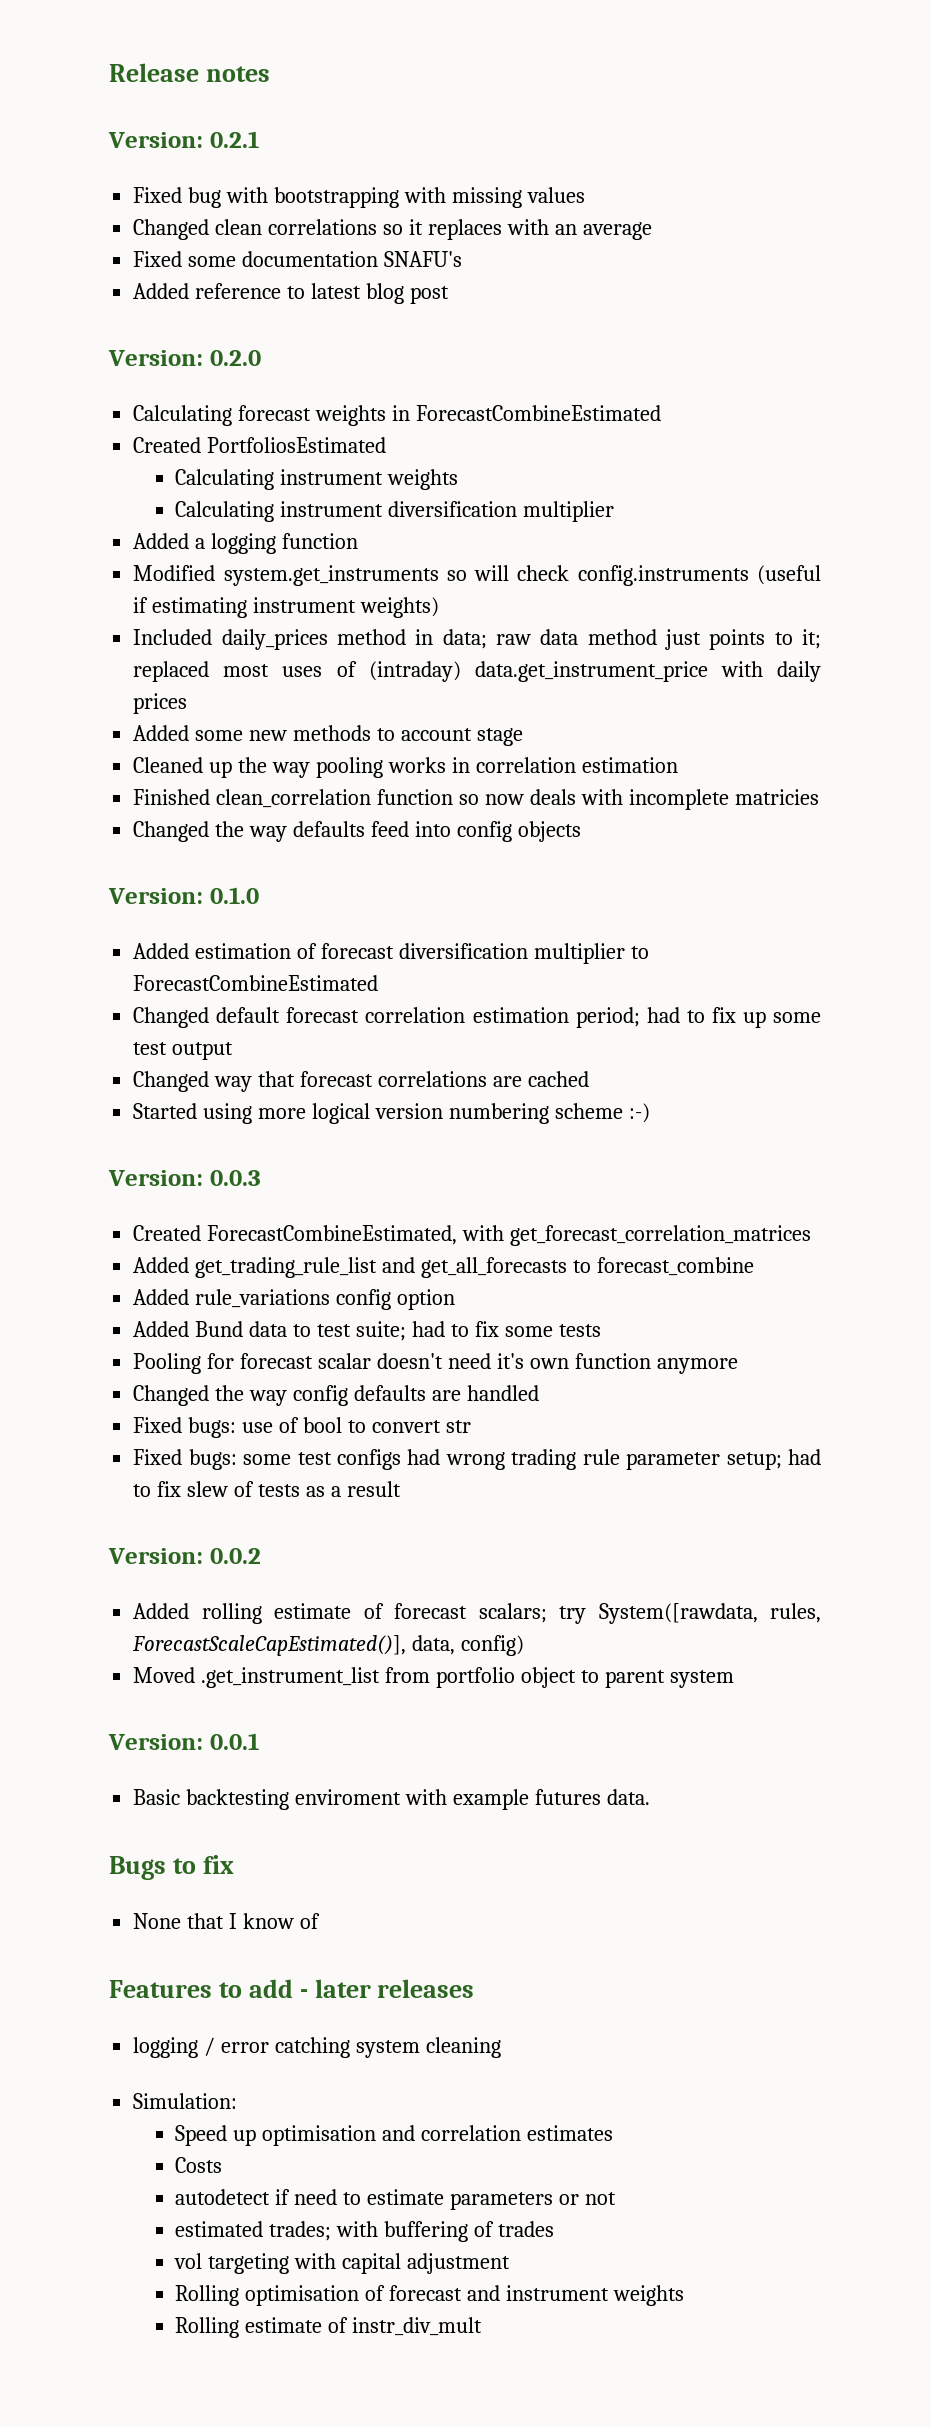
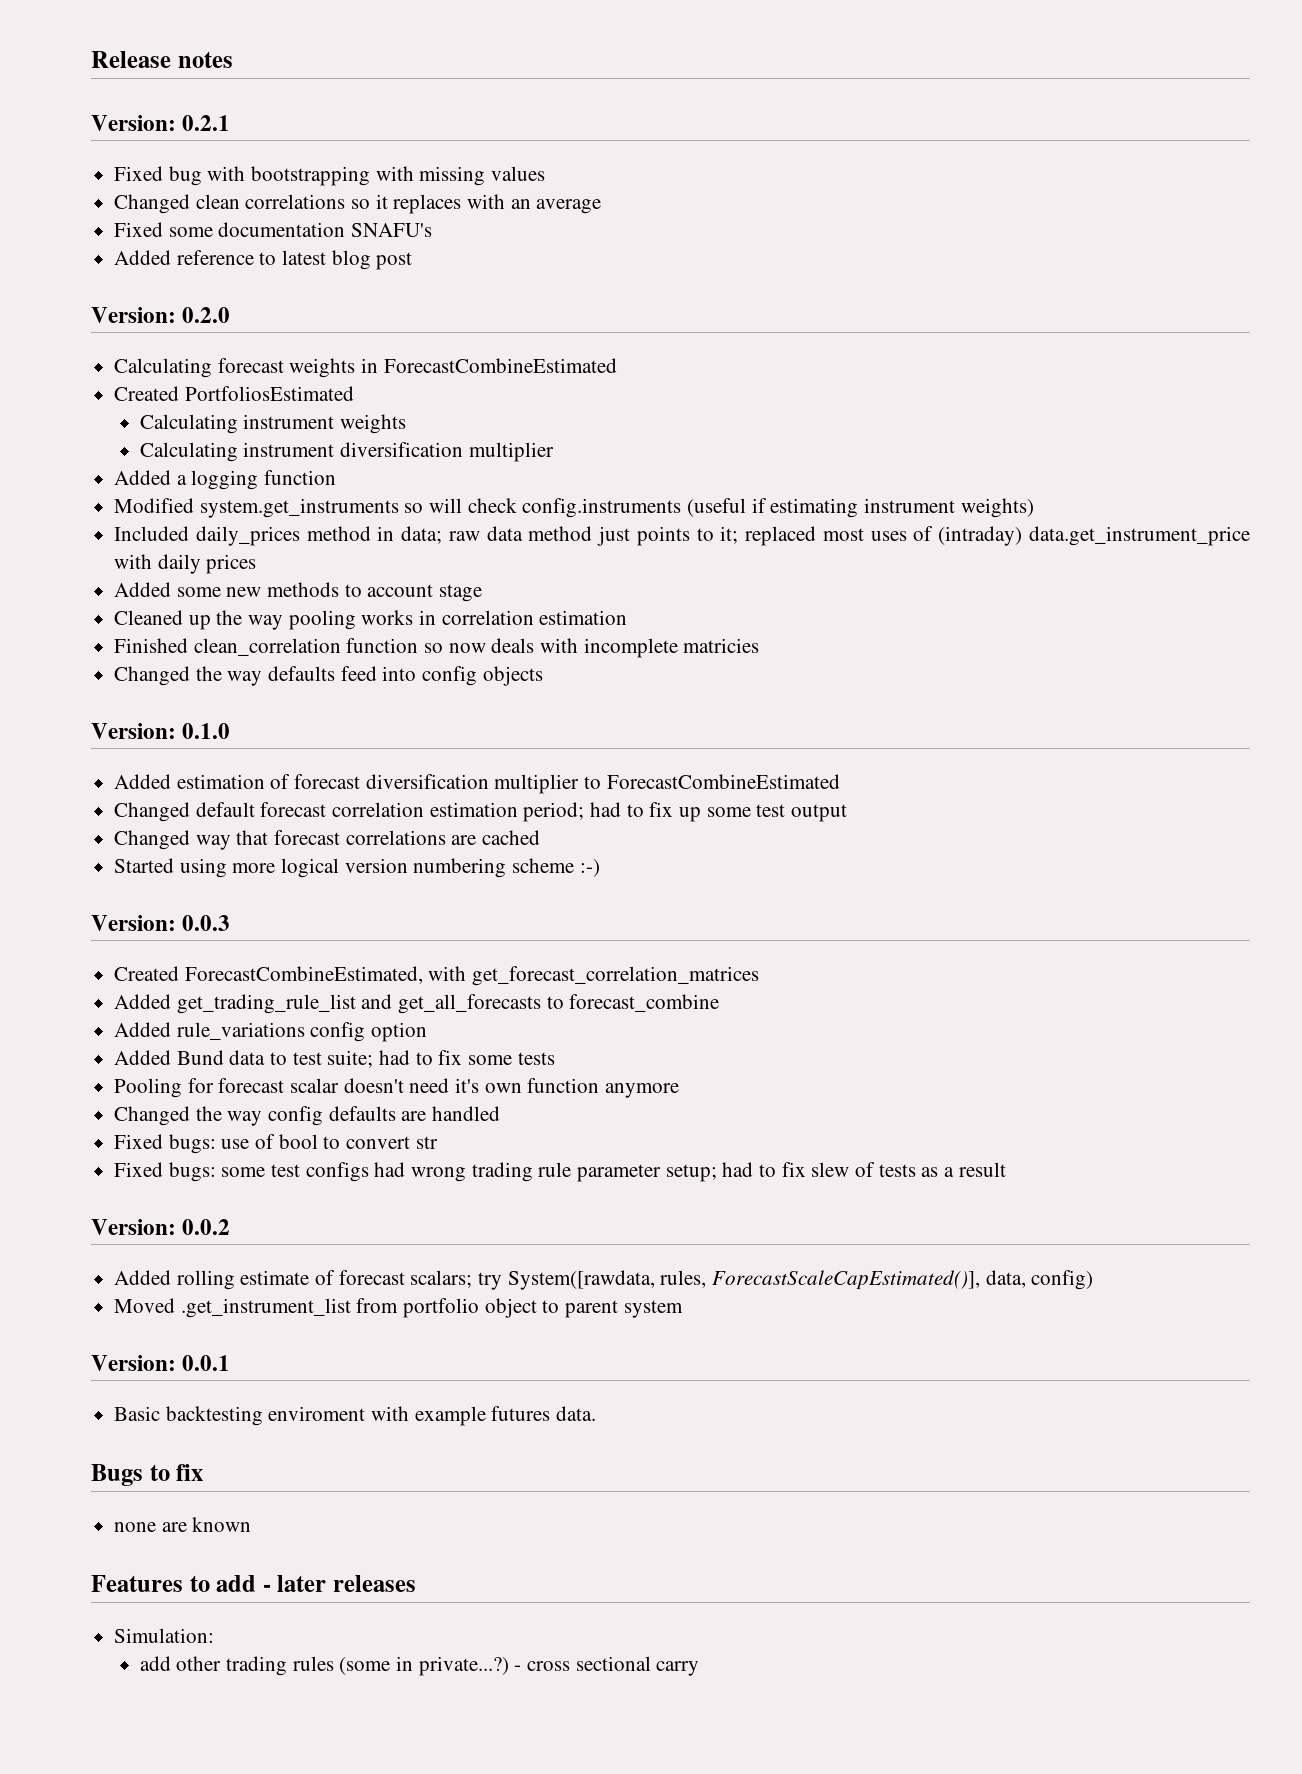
[133,1913,320,1929] None that I know of -> [114,1517,252,1532] none are known
[133,2037,501,2058] [133,2093,238,2109] [175,2125,614,2146] [175,2157,223,2173] [175,2189,617,2210] [175,2221,555,2242] [174,2253,511,2274] [175,2285,685,2306] [175,2317,483,2338] logging / error catching system cleaning // Simulation: // Speed up optimisation and correlation estimates // Costs // autodetect if need to estimate parameters or not // estimated trades; with buffering of trades // vol targeting with capital adjustment // Rolling optimisation of forecast and instrument weights // Rolling estimate of instr_div_mult -> [114,1628,215,1643] [139,1656,700,1676] Simulation: // add other trading rules (some in private...?) - cross sectional carry

